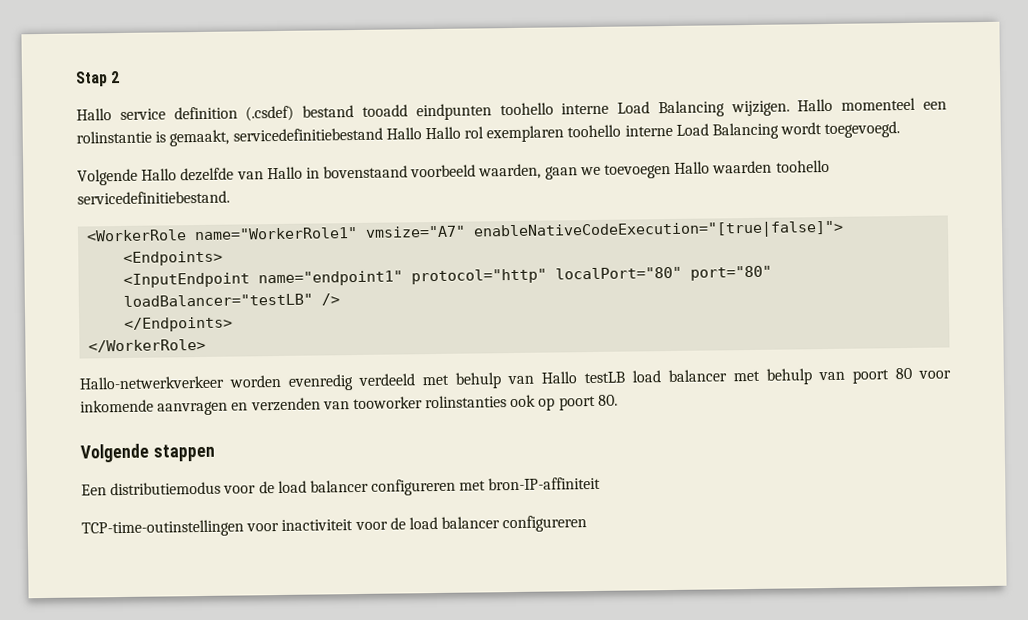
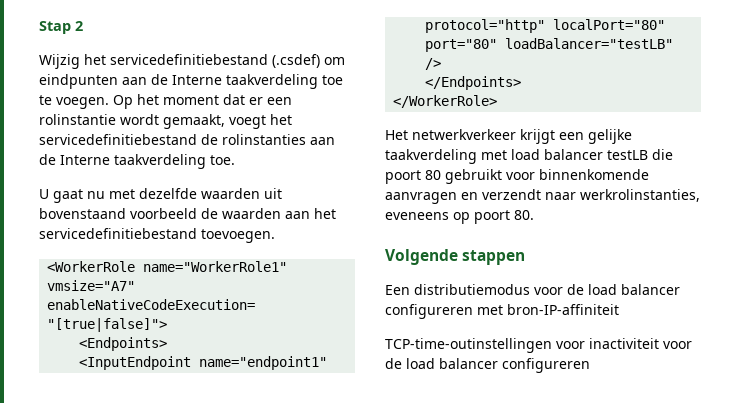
[76,97,948,122] [76,121,901,147] [77,159,830,186] [77,190,230,205] Hallo service definition (.csdef) bestand tooadd eindpunten toohello interne Load Balancing wijzigen. Hallo momenteel een rolinstantie is gemaakt, servicedefinitiebestand Hallo Hallo rol exemplaren toohello interne Load Balancing wordt toegevoegd. // Volgende Hallo dezelfde van Hallo in bovenstaand voorbeeld waarden, gaan we toevoegen Hallo waarden toohello servicedefinitiebestand. -> [39,54,345,69] [39,74,343,89] [39,94,292,109] [39,114,292,129] [39,134,335,145] [39,154,235,169] [39,188,282,203] [39,208,336,219] [39,228,275,243] Wijzig het servicedefinitiebestand (.csdef) om eindpunten aan de Interne taakverdeling toe te voegen. Op het moment dat er een rolinstantie wordt gemaakt, voegt het servicedefinitiebestand de rolinstanties aan de Interne taakverdeling toe. // U gaat nu met dezelfde waarden uit bovenstaand voorbeeld de waarden aan het servicedefinitiebestand toevoegen.
[79,367,951,391] [80,394,537,416] Hallo-netwerkverkeer worden evenredig verdeeld met behulp van Hallo testLB load balancer met behulp van poort 80 voor inkomende aanvragen en verzenden van tooworker rolinstanties ook -> [385,129,632,144] [385,149,673,164] [385,169,649,184] [385,189,700,204] [385,212,449,220] Het netwerkverkeer krijgt een gelijke taakverdeling met load balancer testLB die poort 80 gebruikt voor binnenkomende aanvragen en verzendt naar werkrolinstanties, eveneens

